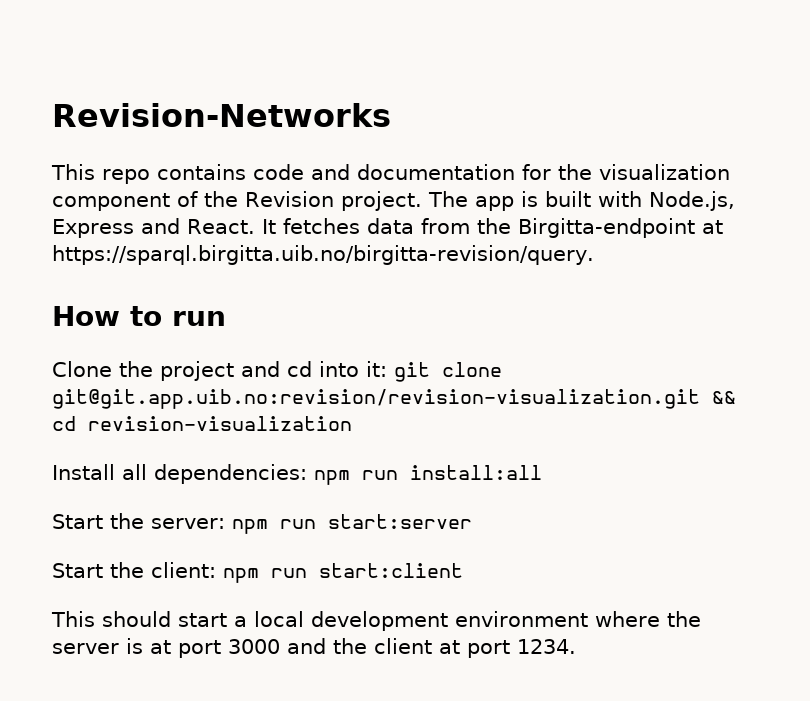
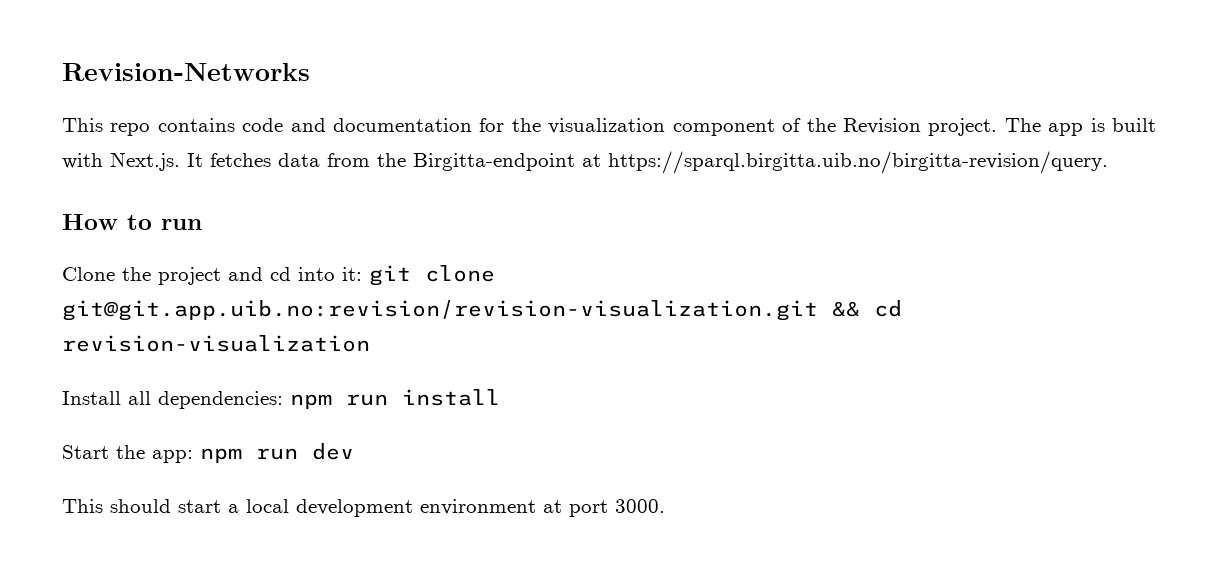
[648,191,735,211] [52,218,255,238] Node.js, Express and React. -> [110,152,180,171] Next.js.
[410,465,542,480] [52,513,472,534] [52,562,463,583] install:all // Start the server: npm run start:server // Start the client: npm run start:client -> [402,389,500,406] [62,443,354,463] install // Start the app: npm run dev
[595,611,701,627] [52,638,576,658] where the server is at port 3000 and the client at port 1234. -> [543,499,665,517] at port 3000.

